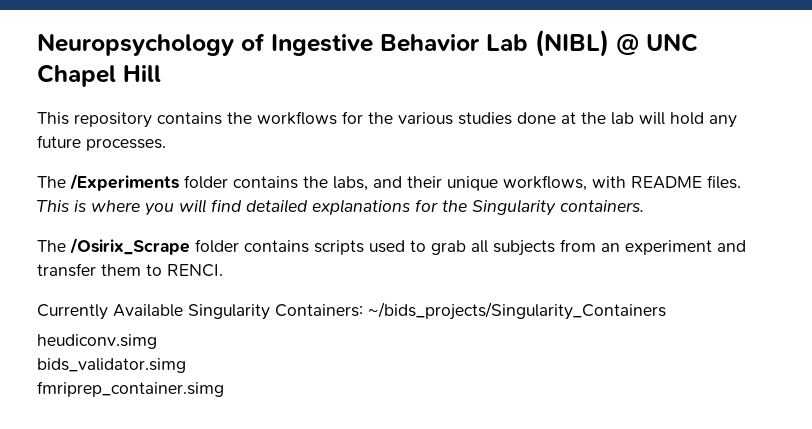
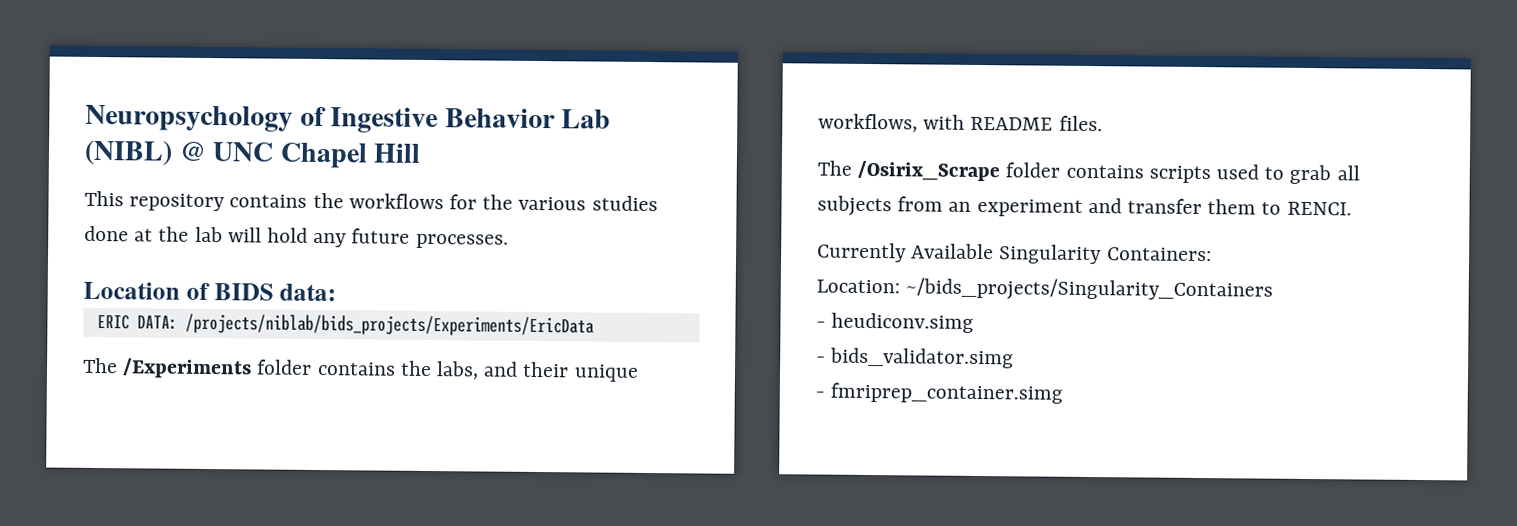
(166, 144) none -> [83,281,337,302] [96,313,594,337] // Location of BIDS data: // ERIC DATA: /projects/niblab/bids_projects/Experiments/EricData
[37,199,644,216] This is where you will find detailed explanations for the Singularity containers. -> (1103, 123) none
(363, 310) none -> [816,279,900,294] // Location:
(666, 311) none -> [816,321,826,328] -
(157, 341) none -> [816,356,826,363] -
(186, 365) none -> [815,391,825,398] -

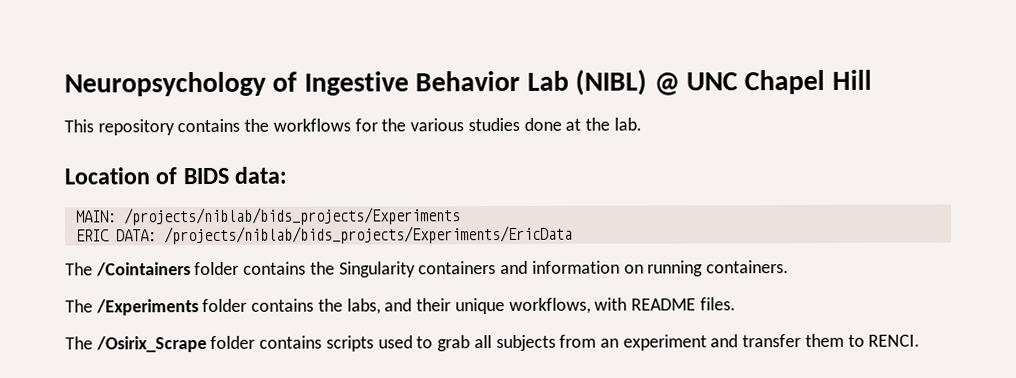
[194,226,509,249] lab will hold any future processes. -> [613,117,642,131] lab.
(337, 292) none -> [75,207,461,226] // MAIN: /projects/niblab/bids_projects/Experiments
(594, 325) none -> [65,260,789,278] // The /Cointainers folder contains the Singularity containers and information on running containers.
[817,242,1212,265] [816,277,1274,302] [816,312,975,333] [816,347,1015,369] [815,382,1064,404] // Currently Available Singularity Containers: // Location: ~/bids_projects/Singularity_Containers // - heudiconv.simg // - bids_validator.simg // - fmriprep_container.simg -> (921, 340) none

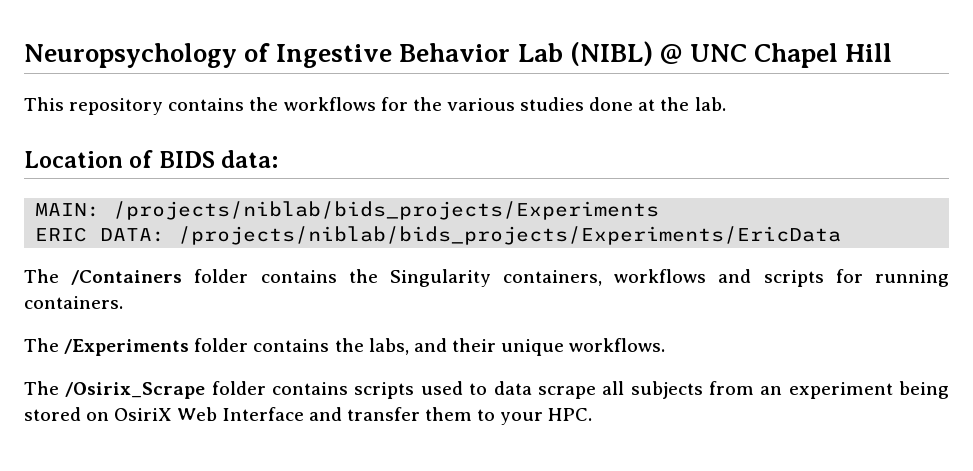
[95,262,191,277] /Cointainers -> [71,270,183,285] /Containers
[418,260,644,275] containers and information on -> [503,269,863,287] containers, workflows and scripts for
[508,297,736,314] workflows, with README files. -> [569,338,666,352] workflows.
[437,335,471,352] grab -> [493,381,596,399] data scrape
(707, 342) none -> [899,381,950,399] [24,407,304,421] being stored on OsiriX Web Interface
[868,334,921,347] RENCI. -> [500,408,593,425] your HPC.

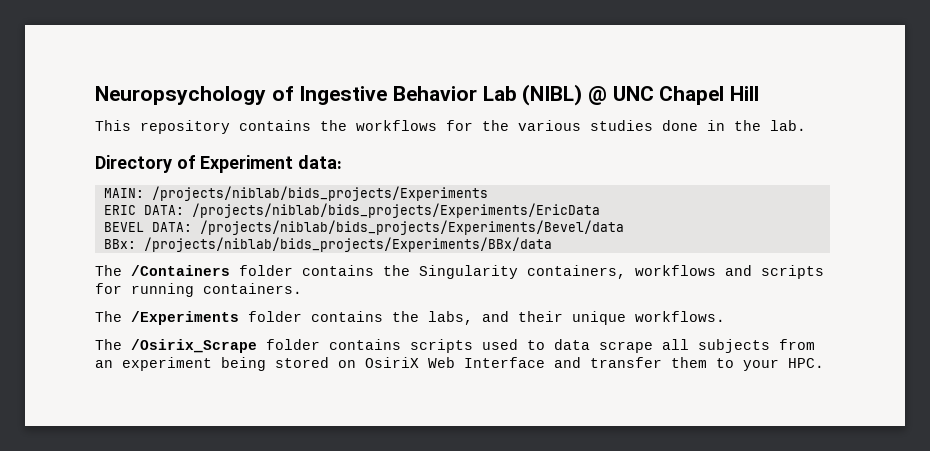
[638,99,656,111] at -> [707,120,725,131] in
[24,150,215,168] Location of BIDS -> [95,155,293,173] Directory of Experiment
(842, 235) none -> [103,220,624,235] [103,237,552,252] // BEVEL DATA: /projects/niblab/bids_projects/Experiments/Bevel/data // BBx: /projects/niblab/bids_projects/Experiments/BBx/data

